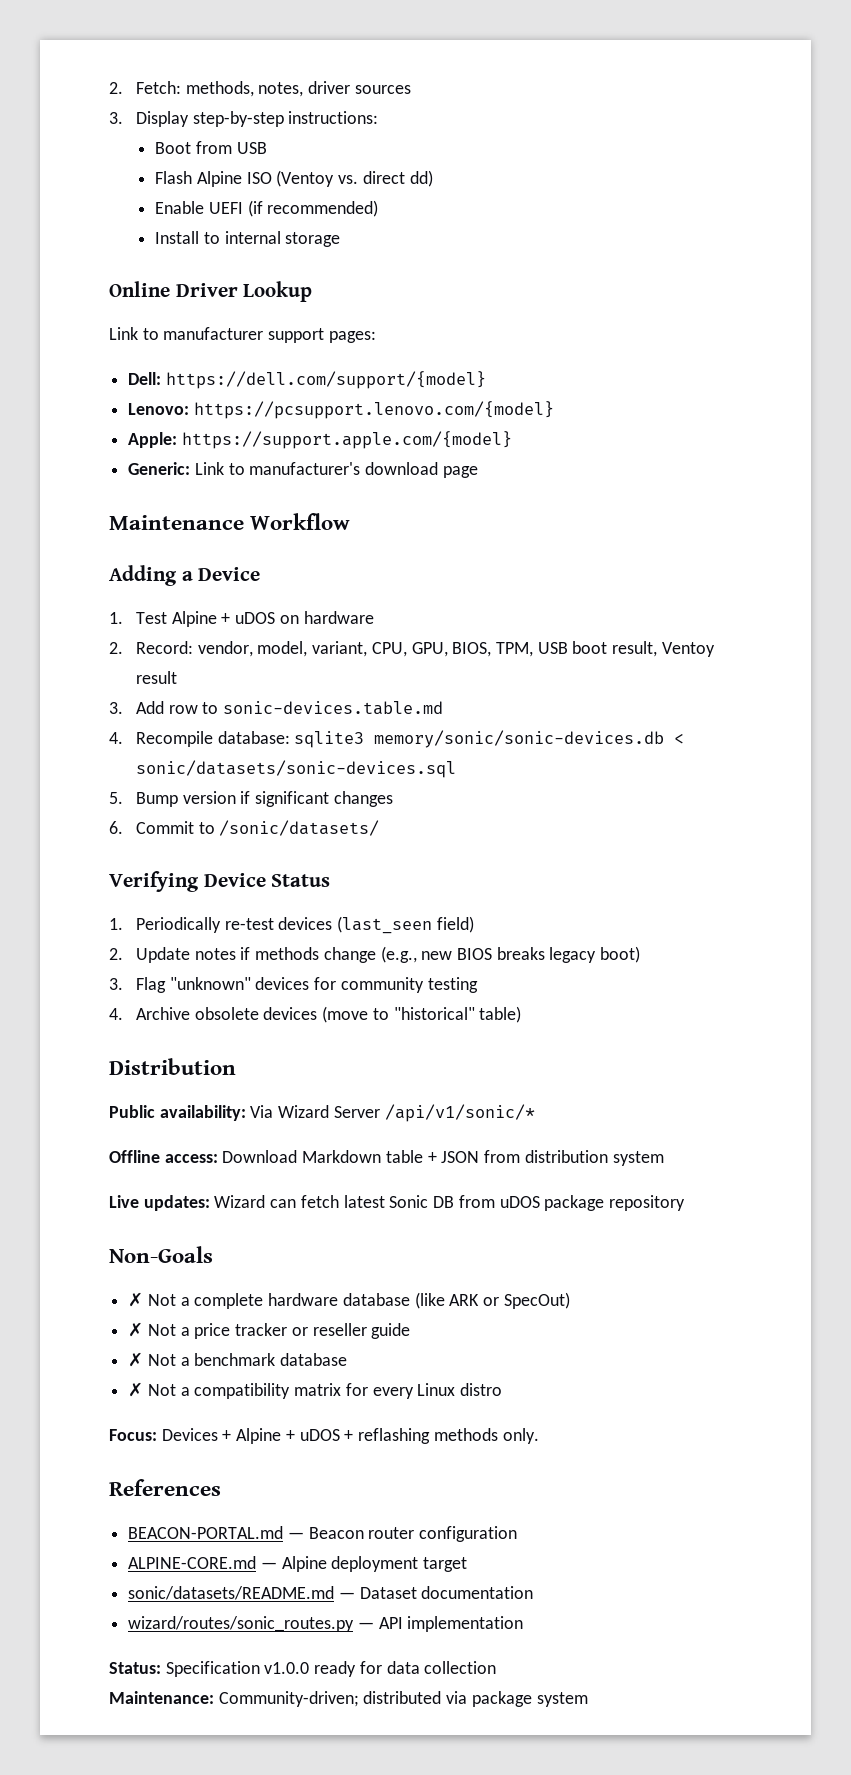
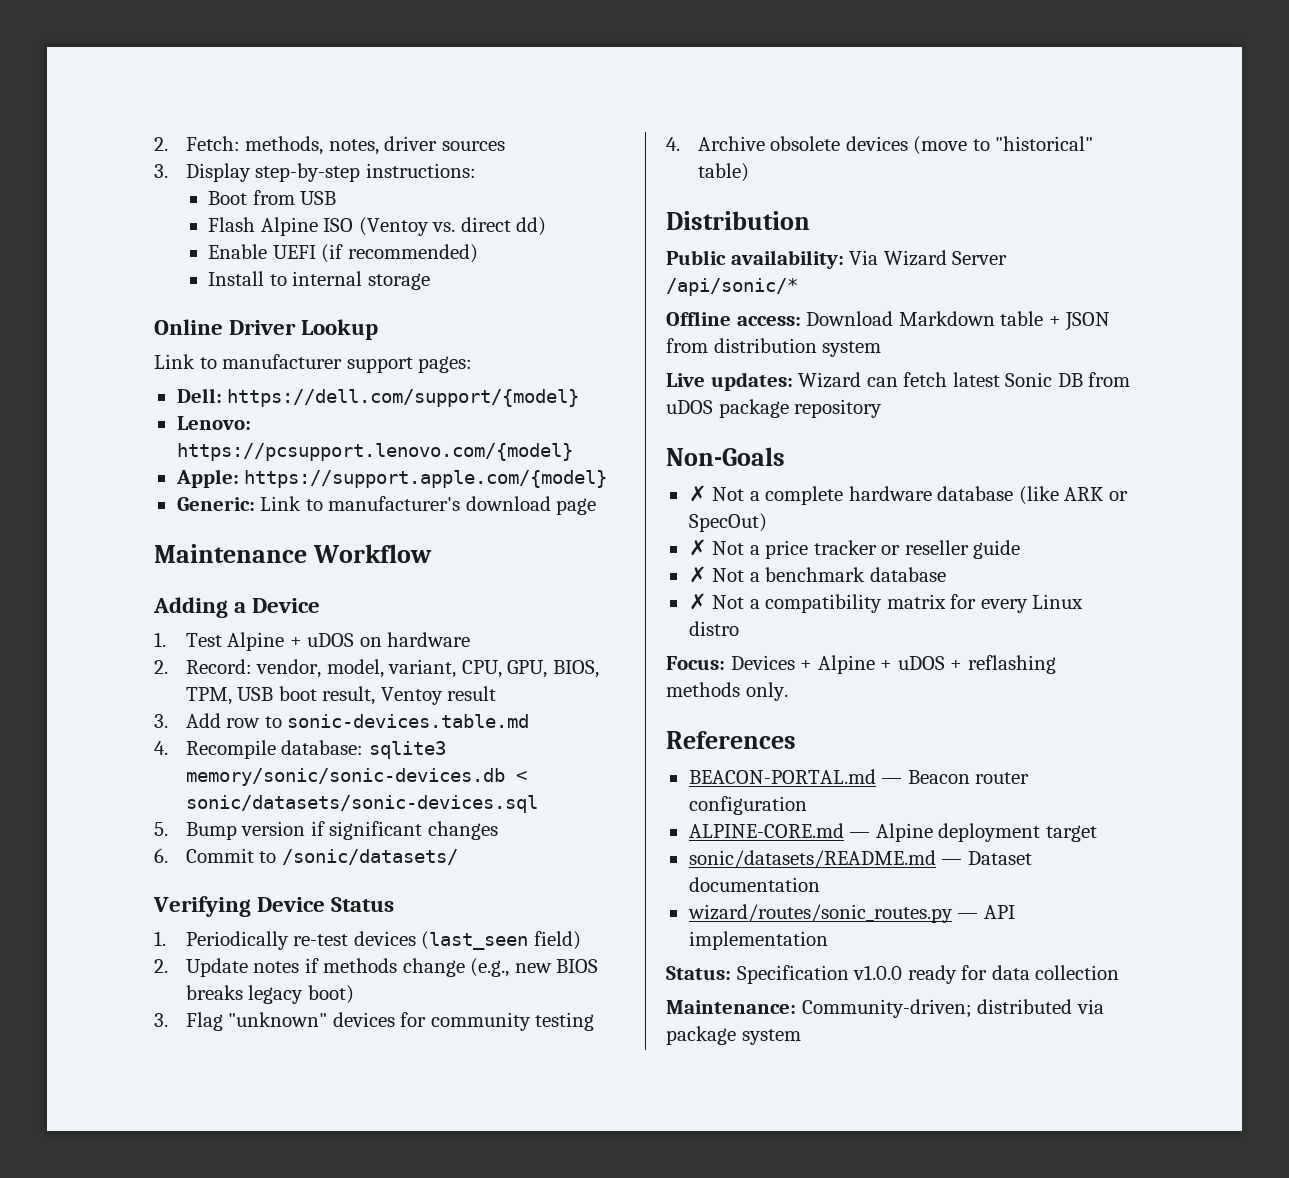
[384,1104,535,1122] /api/v1/sonic/* -> [666,278,798,296] /api/sonic/*

